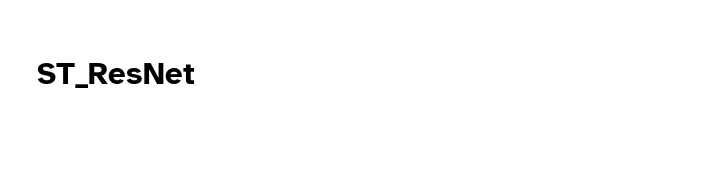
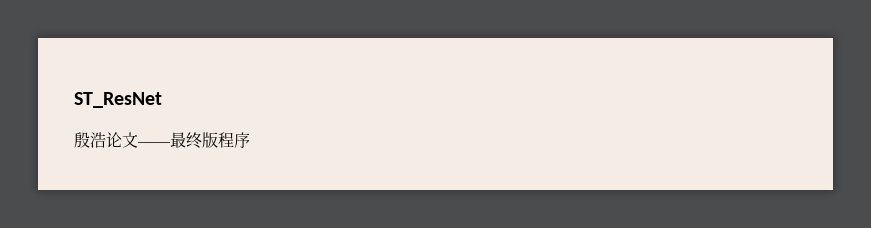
(195, 75) none -> [74,132,250,149] // 殷浩论文——最终版程序

